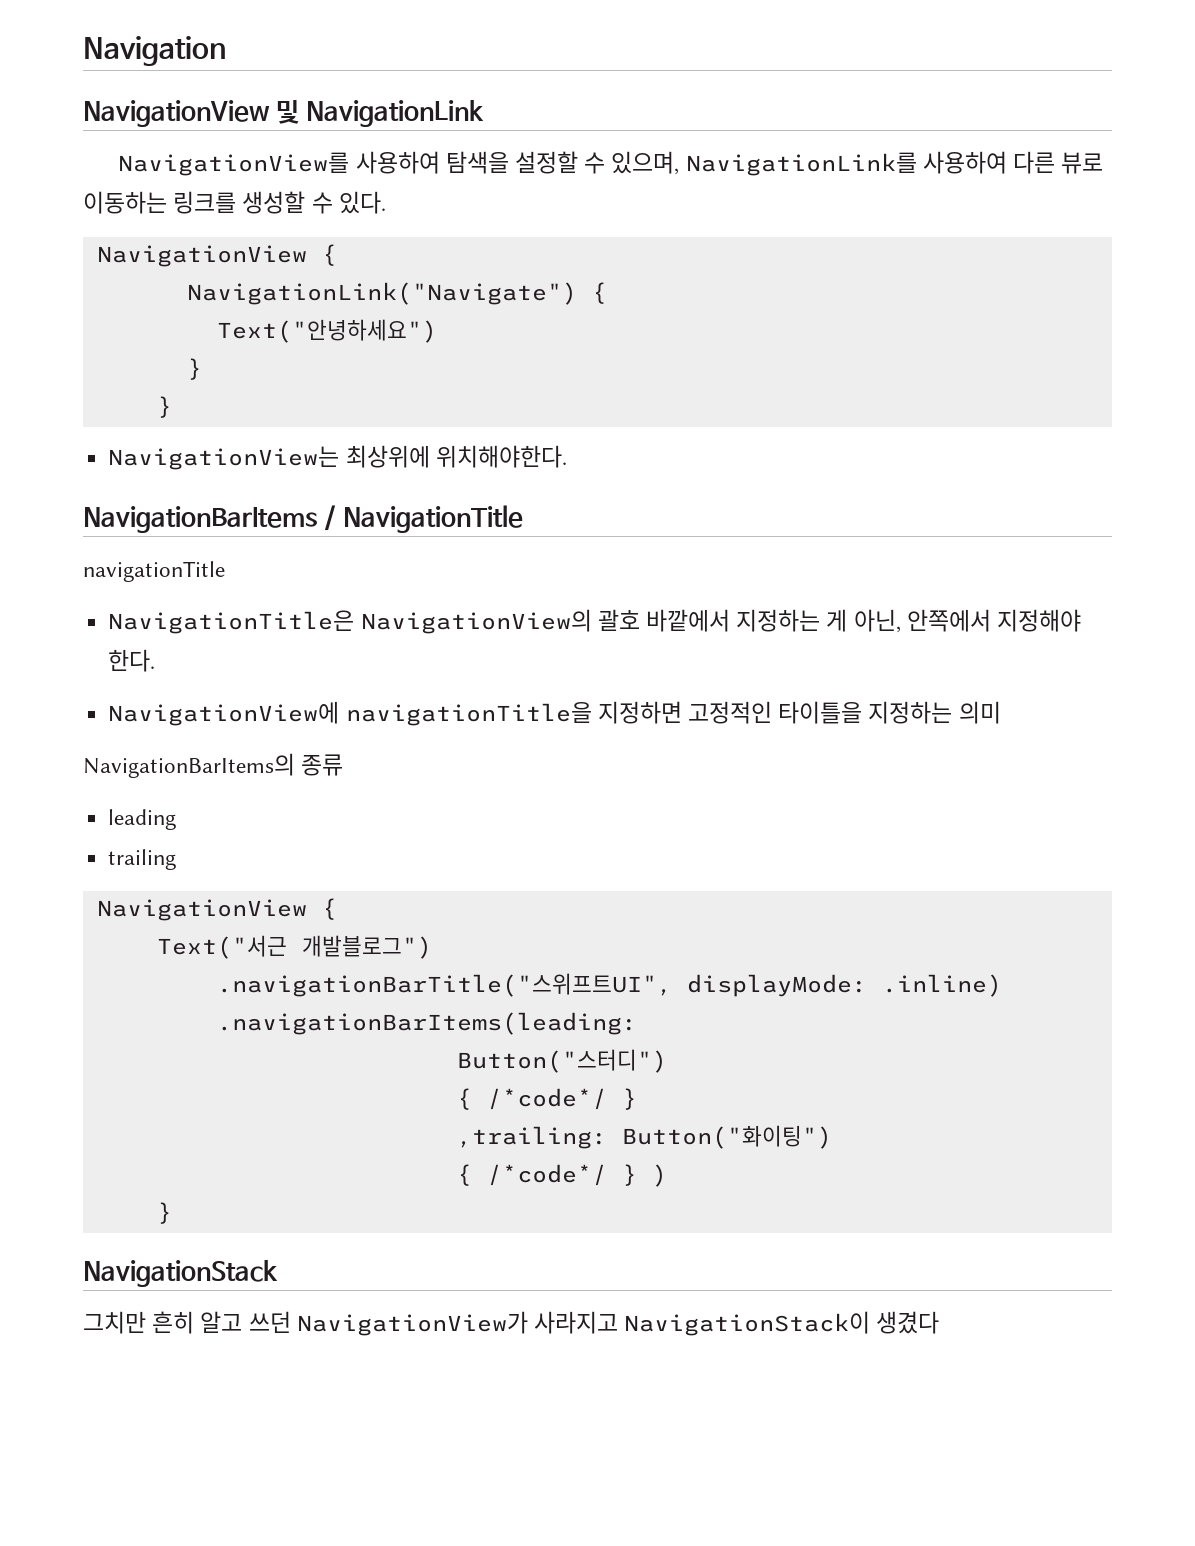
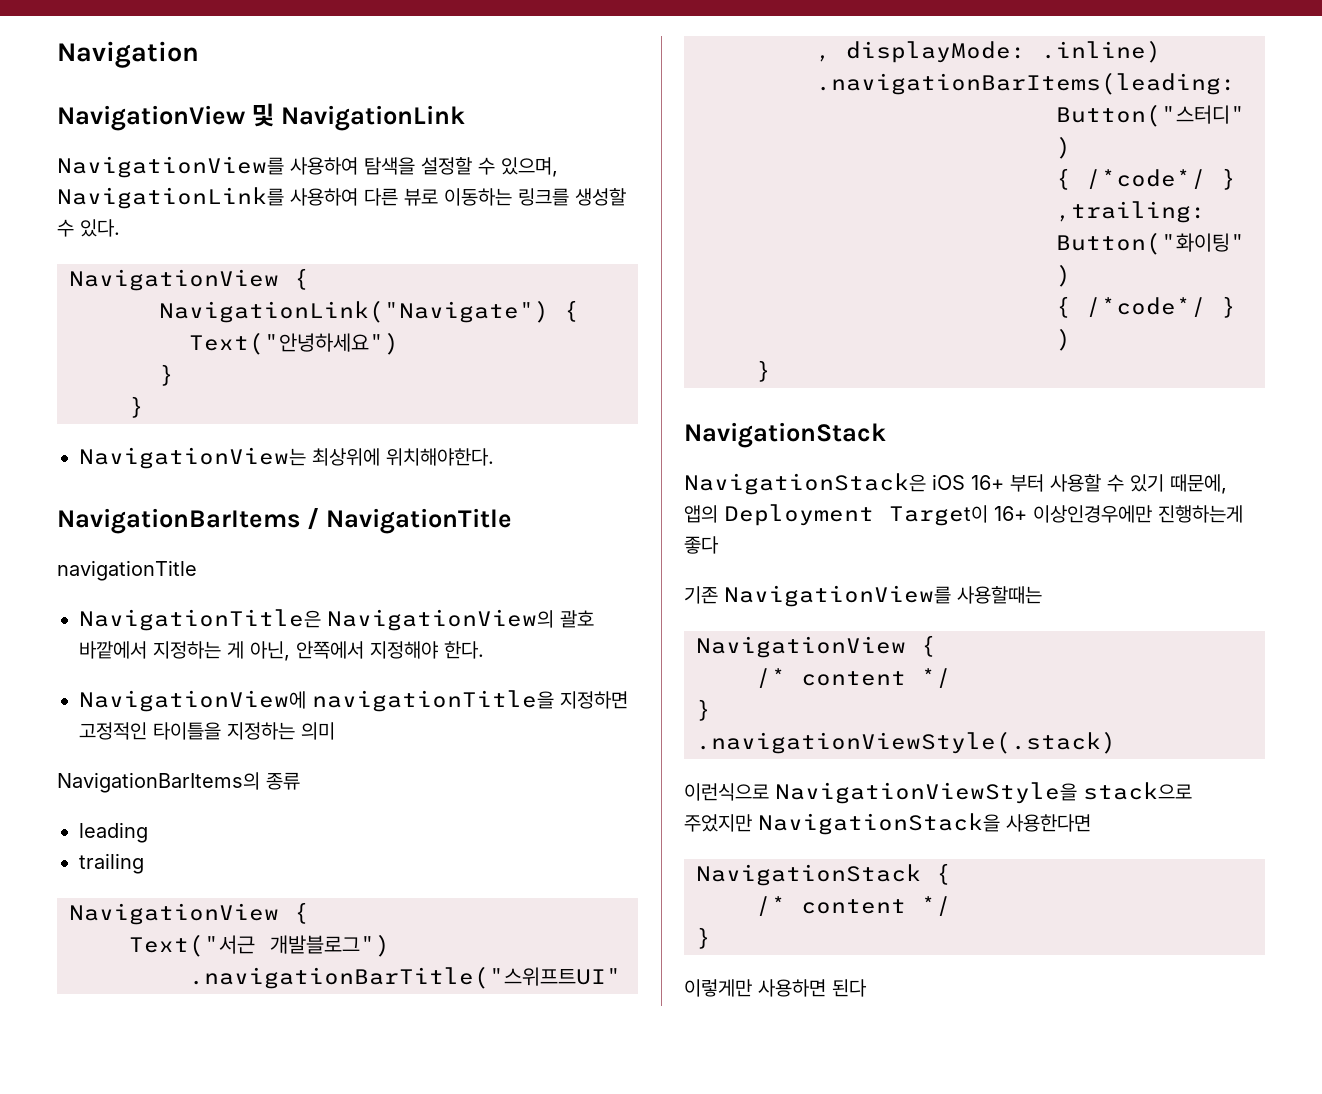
[83,1311,940,1336] 그치만 흔히 알고 쓰던 NavigationView가 사라지고 NavigationStack이 생겼다 -> [684,473,1227,495] [684,504,1243,526] [684,536,719,554] [684,585,1042,607] [696,635,936,658] [756,668,951,688] [696,699,711,721] [696,731,1116,754] [684,782,1192,804] [684,813,1091,835] [696,863,951,886] [756,896,951,916] [696,927,711,949] [684,979,867,997] NavigationStack은 iOS 16+ 부터 사용할 수 있기 때문에, 앱의 Deployment Target이 16+ 이상인경우에만 진행하는게 좋다 // 기존 NavigationView를 사용할때는 // NavigationView { // /* content */ // } // .navigationViewStyle(.stack) // 이런식으로 NavigationViewStyle을 stack으로 주었지만 NavigationStack을 사용한다면 // NavigationStack { // /* content */ // } // 이렇게만 사용하면 된다

